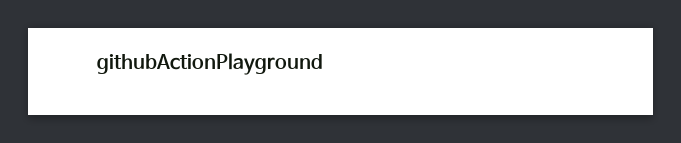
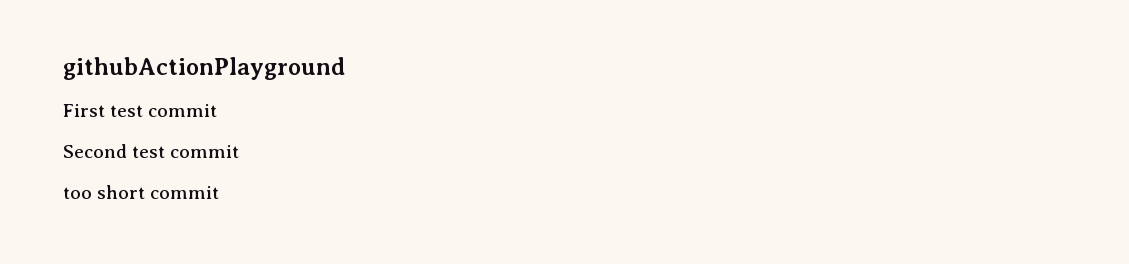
(323, 64) none -> [63,104,218,117] [63,144,240,158] [63,185,220,199] // First test commit // Second test commit // too short commit

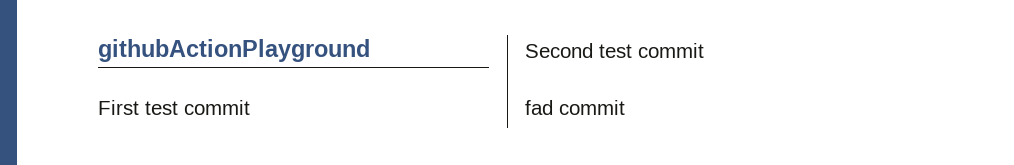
[63,185,146,199] too short -> [525,100,553,115] fad

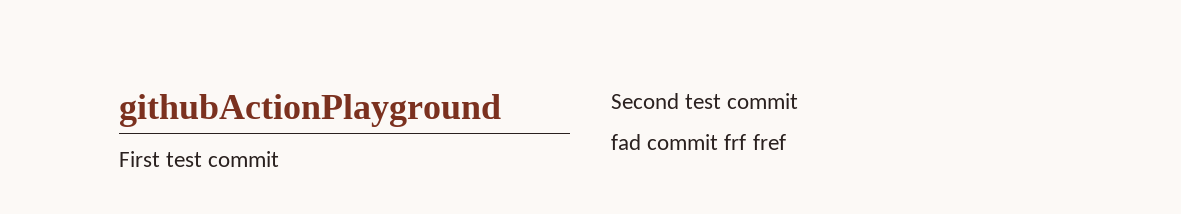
(625, 107) none -> [724,134,786,150] frf fref

